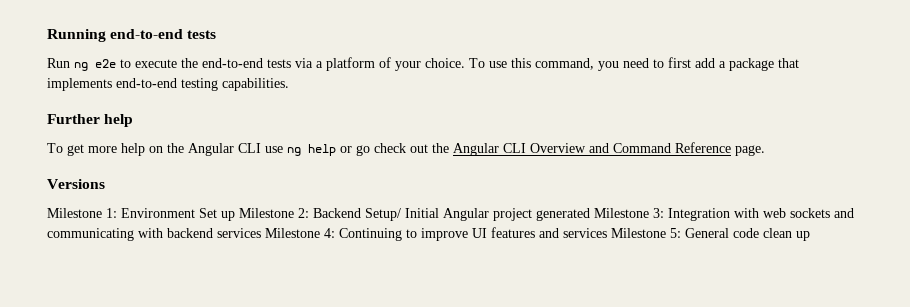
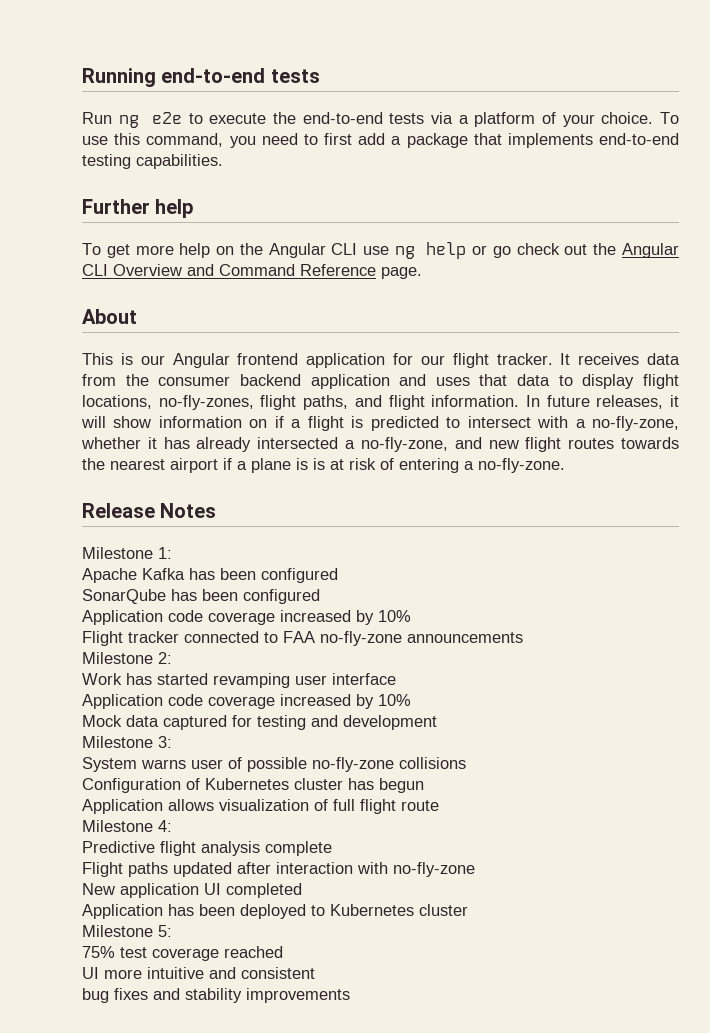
[47,179,105,189] [47,208,854,221] [47,227,810,241] Versions // Milestone 1: Environment Set up Milestone 2: Backend Setup/ Initial Angular project generated Milestone 3: Integration with web sockets and communicating with backend services Milestone 4: Continuing to improve UI features and services Milestone 5: General code clean up -> [82,309,137,324] [82,353,680,368] [82,374,679,389] [82,395,679,410] [81,416,679,431] [81,437,679,452] [82,458,565,473] [82,503,217,518] [82,547,172,559] [82,568,338,583] [82,589,320,604] [82,610,411,625] [82,631,523,646] [82,652,172,664] [82,673,396,688] [82,694,411,709] [82,715,437,730] [82,736,172,748] [82,757,466,772] [82,778,424,793] [82,799,439,814] [82,820,172,832] [82,841,332,856] [82,862,475,877] [82,883,302,898] [82,904,468,919] [82,925,172,937] [82,946,283,961] [82,967,315,979] [82,988,350,1003] About // This is our Angular frontend application for our flight tracker. It receives data from the consumer backend application and uses that data to display flight locations, no-fly-zones, flight paths, and flight information. In future releases, it will show information on if a flight is predicted to intersect with a no-fly-zone, whether it has already intersected a no-fly-zone, and new flight routes towards the nearest airport if a plane is is at risk of entering a no-fly-zone. // Release Notes // Milestone 1: // Apache Kafka has been configured // SonarQube has been configured // Application code coverage increased by 10% // Flight tracker connected to FAA no-fly-zone announcements // Milestone 2: // Work has started revamping user interface // Application code coverage increased by 10% // Mock data captured for testing and development // Milestone 3: // System warns user of possible no-fly-zone collisions // Configuration of Kubernetes cluster has begun // Application allows visualization of full flight route // Milestone 4: // Predictive flight analysis complete // Flight paths updated after interaction with no-fly-zone // New application UI completed // Application has been deployed to Kubernetes cluster // Milestone 5: // 75% test coverage reached // UI more intuitive and consistent // bug fixes and stability improvements

